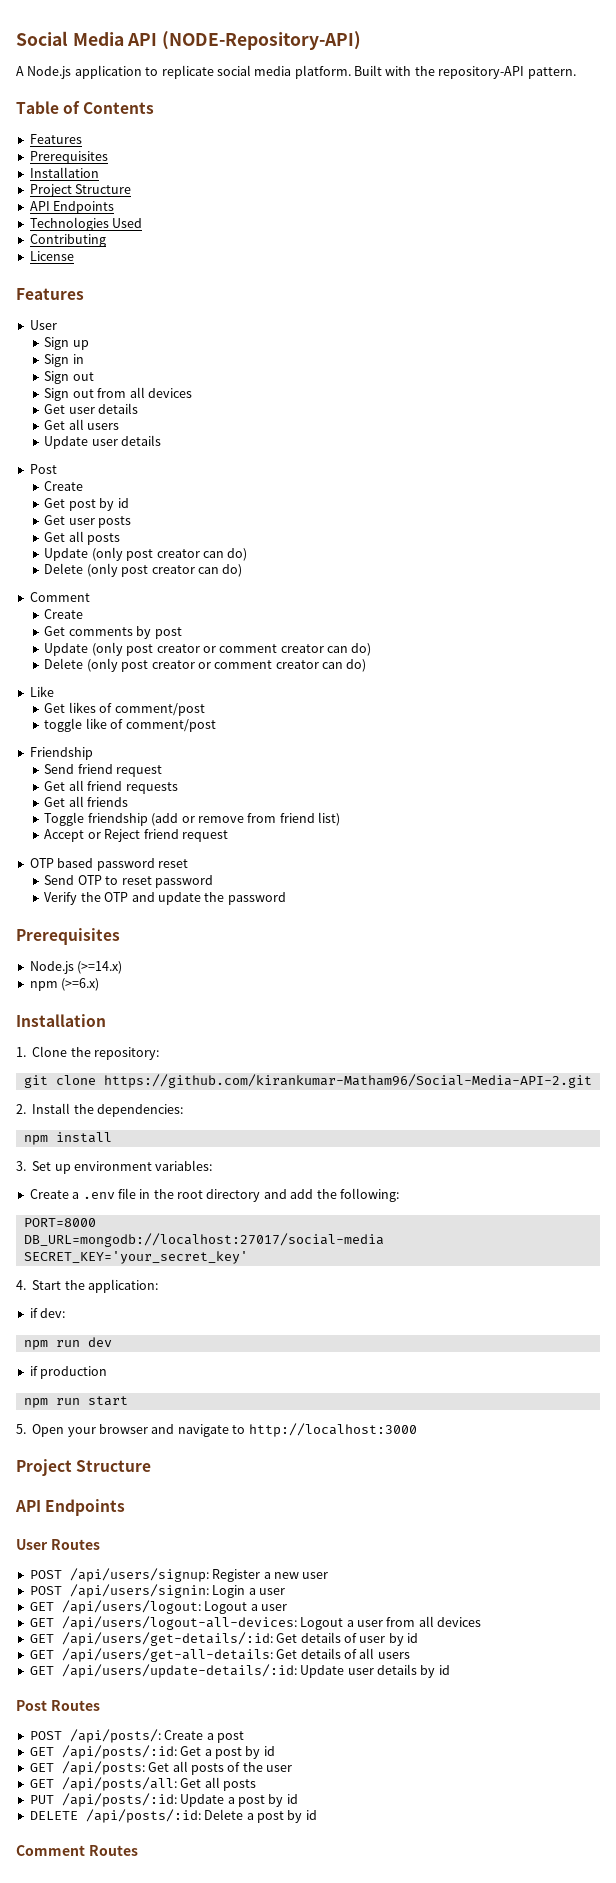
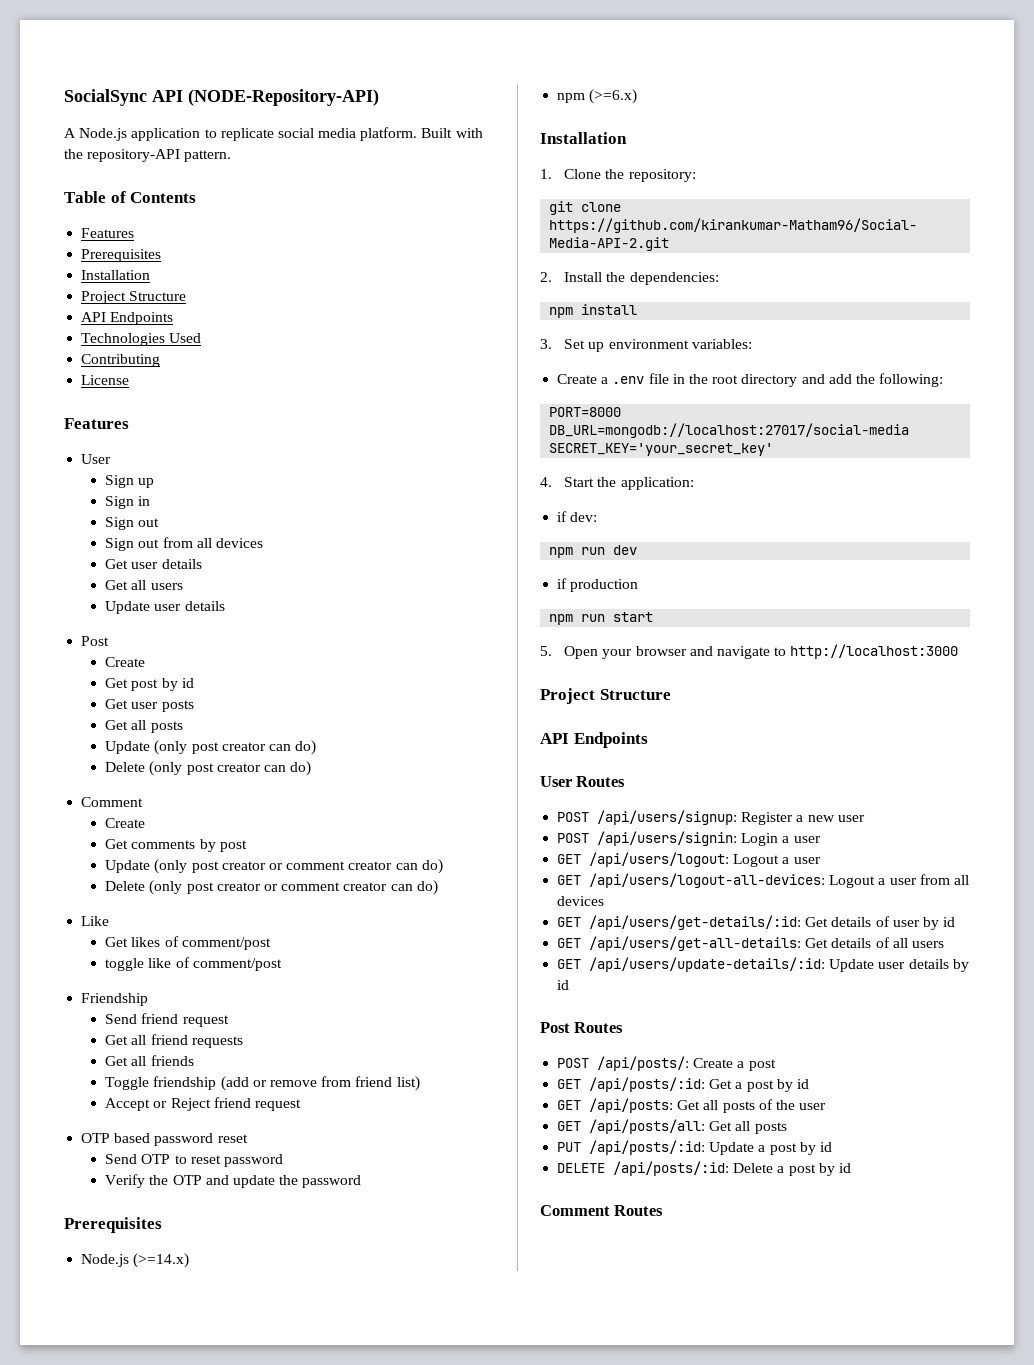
[16,31,124,46] Social Media -> [64,89,147,106] SocialSync

